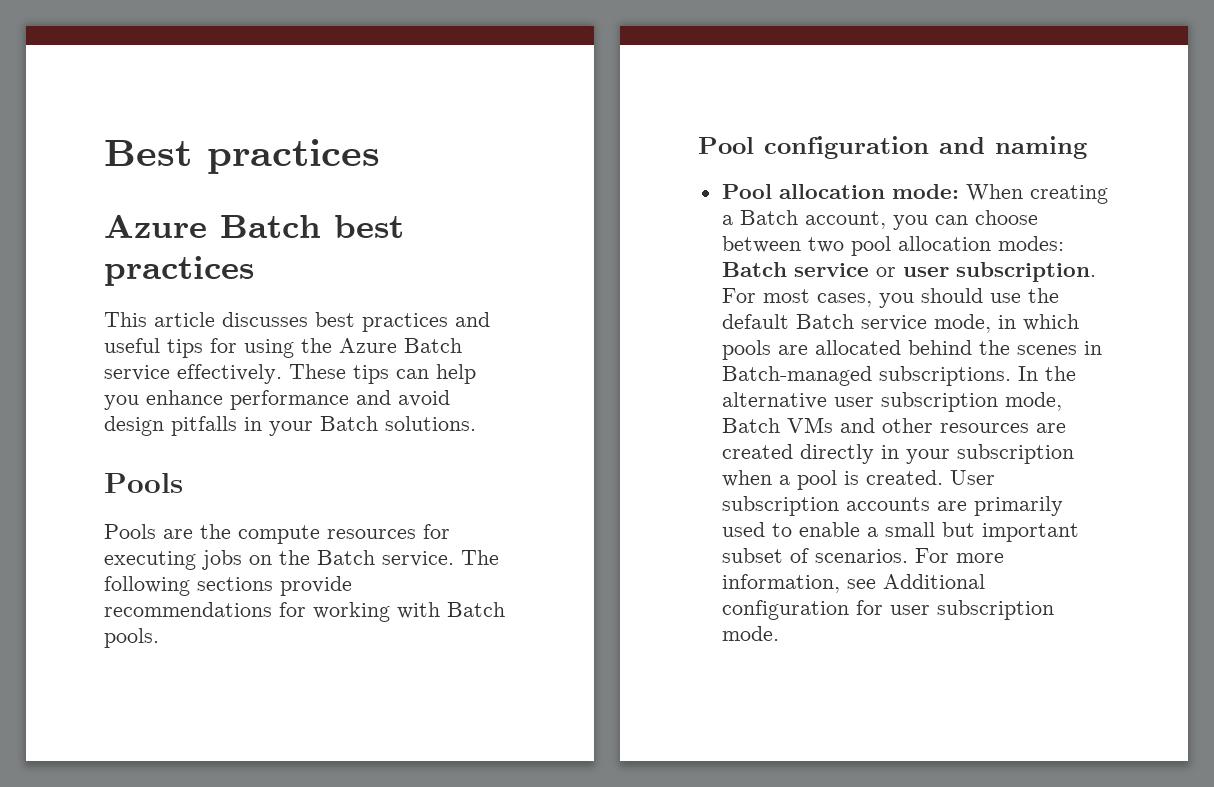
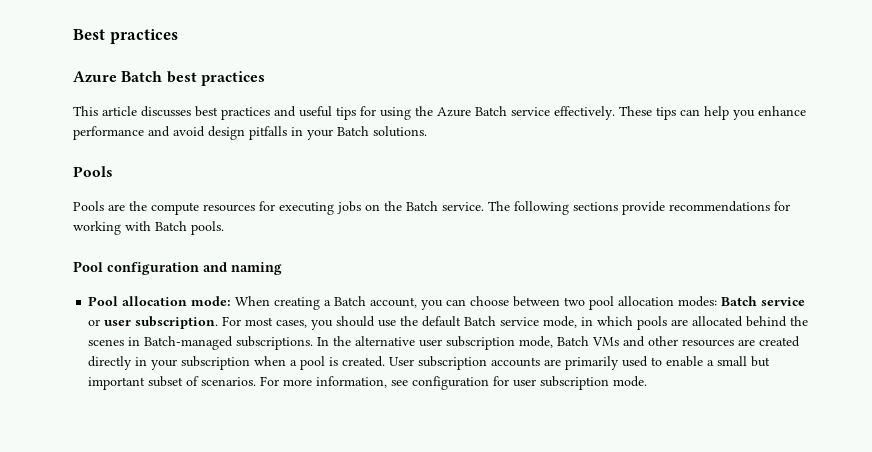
[882,574,985,589] Additional -> (409, 383) none

